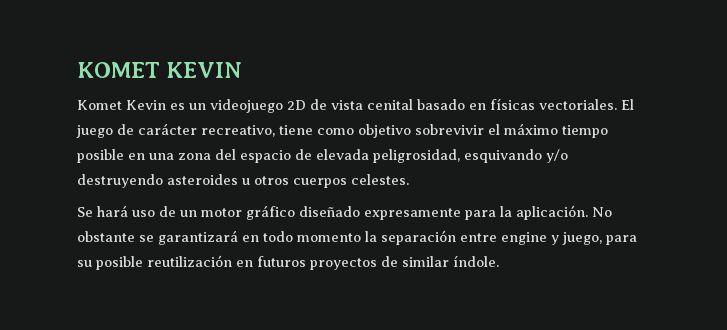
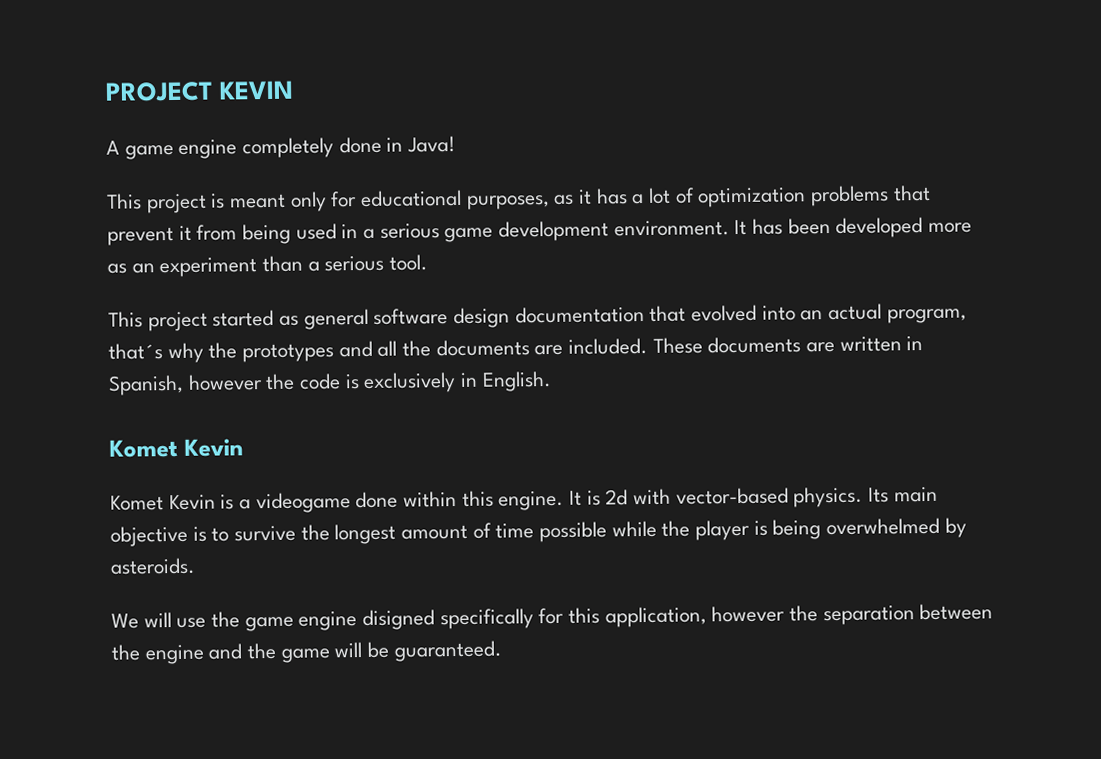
[77,62,160,78] KOMET -> [105,81,214,102] PROJECT
[77,98,634,113] [76,123,608,138] [77,149,568,163] [77,174,409,188] [77,205,612,220] [77,230,637,245] [77,255,499,270] Komet Kevin es un videojuego 2D de vista cenital basado en físicas vectoriales. El juego de carácter recreativo, tiene como objetivo sobrevivir el máximo tiempo posible en una zona del espacio de elevada peligrosidad, esquivando y/o destruyendo asteroides u otros cuerpos celestes. // Se hará uso de un motor gráfico diseñado expresamente para la aplicación. No obstante se garantizará en todo momento la separación entre engine y juego, para su posible reutilización en futuros proyectos de similar índole. -> [106,135,457,160] [106,184,931,214] [107,217,973,246] [107,254,429,278] [108,303,967,332] [108,336,924,364] [108,370,552,396] [109,438,243,458] [110,486,938,514] [110,517,967,547] [110,557,196,575] [111,603,994,632] [111,640,502,665] A game engine completely done in Java! // This project is meant only for educational purposes, as it has a lot of optimization problems that prevent it from being used in a serious game development environment. It has been developed more as an experiment than a serious tool. // This project started as general software design documentation that evolved into an actual program, that´s why the prototypes and all the documents are included. These documents are written in Spanish, however the code is exclusively in English. // Komet Kevin // Komet Kevin is a videogame done within this engine. It is 2d with vector-based physics. Its main objective is to survive the longest amount of time possible while the player is being overwhelmed by asteroids. // We will use the game engine disigned specifically for this application, however the separation between the engine and the game will be guaranteed.

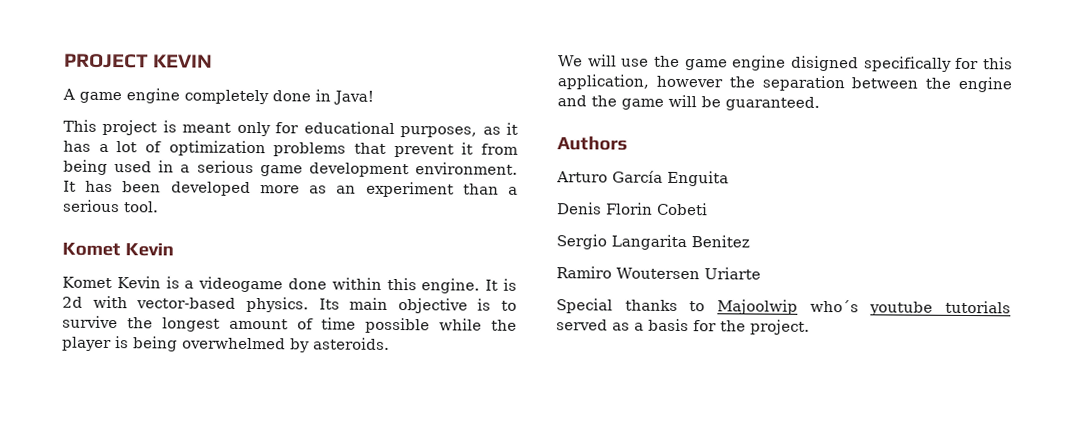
[108,303,967,332] [108,336,924,364] [108,370,552,396] // This project started as general software design documentation that evolved into an actual program, that´s why the prototypes and all the documents are included. These documents are written in Spanish, however the code is exclusively in English. -> (159, 207) none
(502, 651) none -> [557,136,628,151] [556,170,729,187] [557,202,708,216] [556,234,750,251] [556,266,761,280] [556,298,1011,316] [556,318,810,335] // Authors // Arturo García Enguita // Denis Florin Cobeti // Sergio Langarita Benitez // Ramiro Woutersen Uriarte // Special thanks to Majoolwip who´s youtube tutorials served as a basis for the project.

